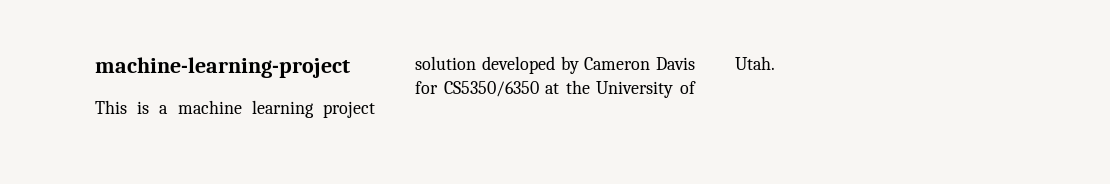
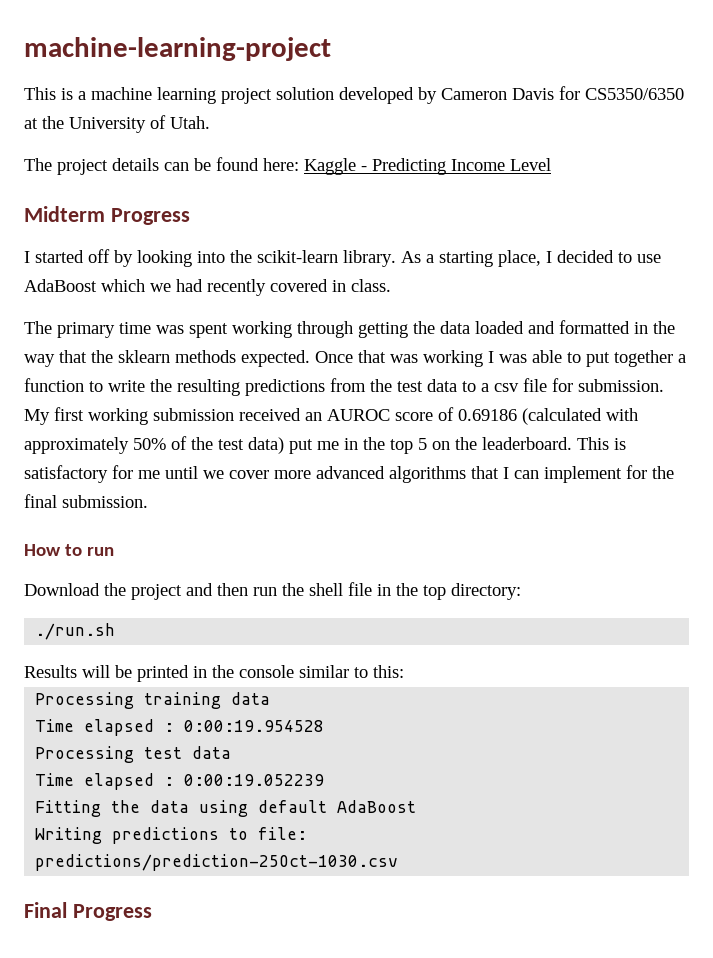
(775, 63) none -> [24,157,551,175] [24,206,190,225] [24,249,661,267] [24,279,391,296] [24,320,675,338] [24,350,686,367] [24,378,664,396] [24,407,638,425] [24,436,626,454] [24,465,674,483] [24,494,148,508] [24,544,114,556] [24,582,521,600] [35,623,116,640] [24,665,404,682] [35,692,271,709] [35,719,325,736] [35,746,232,763] [35,773,325,790] [35,800,417,817] [35,827,308,844] [35,854,399,871] [24,902,152,921] // The project details can be found here: Kaggle - Predicting Income Level // Midterm Progress // I started off by looking into the scikit-learn library. As a starting place, I decided to use AdaBoost which we had recently covered in class. // The primary time was spent working through getting the data loaded and formatted in the way that the sklearn methods expected. Once that was working I was able to put together a function to write the resulting predictions from the test data to a csv file for submission. My first working submission received an AUROC score of 0.69186 (calculated with approximately 50% of the test data) put me in the top 5 on the leaderboard. This is satisfactory for me until we cover more advanced algorithms that I can implement for the final submission. // How to run // Download the project and then run the shell file in the top directory: // ./run.sh // Results will be printed in the console similar to this: // Processing training data // Time elapsed : 0:00:19.954528 // Processing test data // Time elapsed : 0:00:19.052239 // Fitting the data using default AdaBoost // Writing predictions to file: predictions/prediction-25Oct-1030.csv // Final Progress

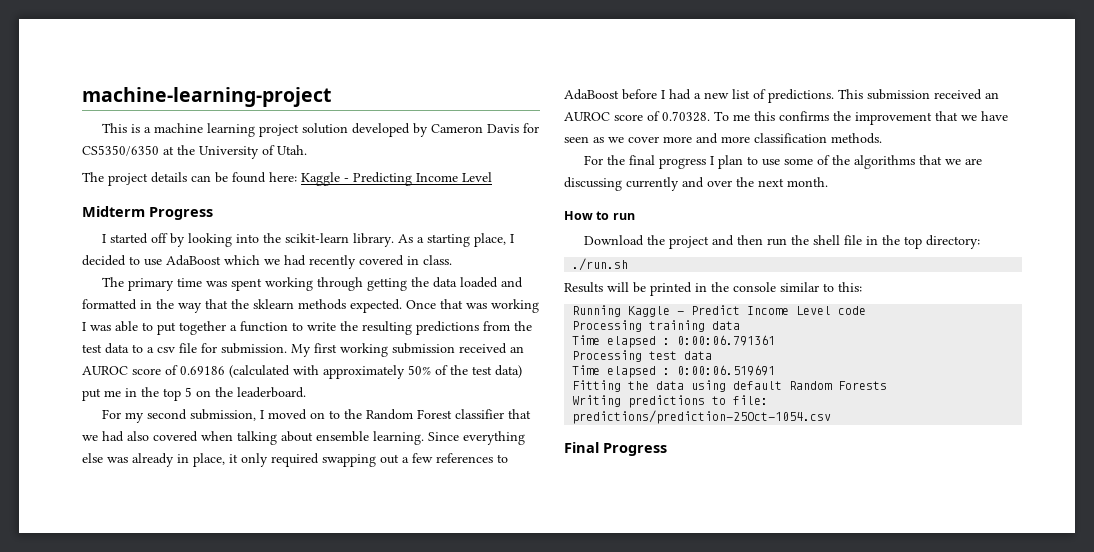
[577,437,626,450] [24,465,674,483] [24,494,148,508] This is satisfactory for me until we cover more advanced algorithms that I can implement for the final submission. -> [101,409,531,423] [82,431,525,445] [82,453,508,467] [564,89,999,103] [564,111,1008,125] [564,133,882,144] [583,155,982,169] [564,177,828,191] // For my second submission, I moved on to the Random Forest classifier that we had also covered when talking about ensemble learning. Since everything else was already in place, it only required swapping out a few references to AdaBoost before I had a new list of predictions. This submission received an AUROC score of 0.70328. To me this confirms the improvement that we have seen as we cover more and more classification methods. // For the final progress I plan to use some of the algorithms that we are discussing currently and over the next month.
(404, 671) none -> [572,305,867,317] // Running Kaggle - Predict Income Level code
[184,720,325,732] 0:00:19.954528 -> [677,335,776,346] 0:00:06.791361
[184,774,325,786] 0:00:19.052239 -> [677,365,776,376] 0:00:06.519691
[337,800,417,813] AdaBoost -> [789,381,888,390] Random Forests
[35,854,399,871] predictions/prediction-25Oct-1030.csv -> [572,410,832,424] predictions/prediction-25Oct-1054.csv

